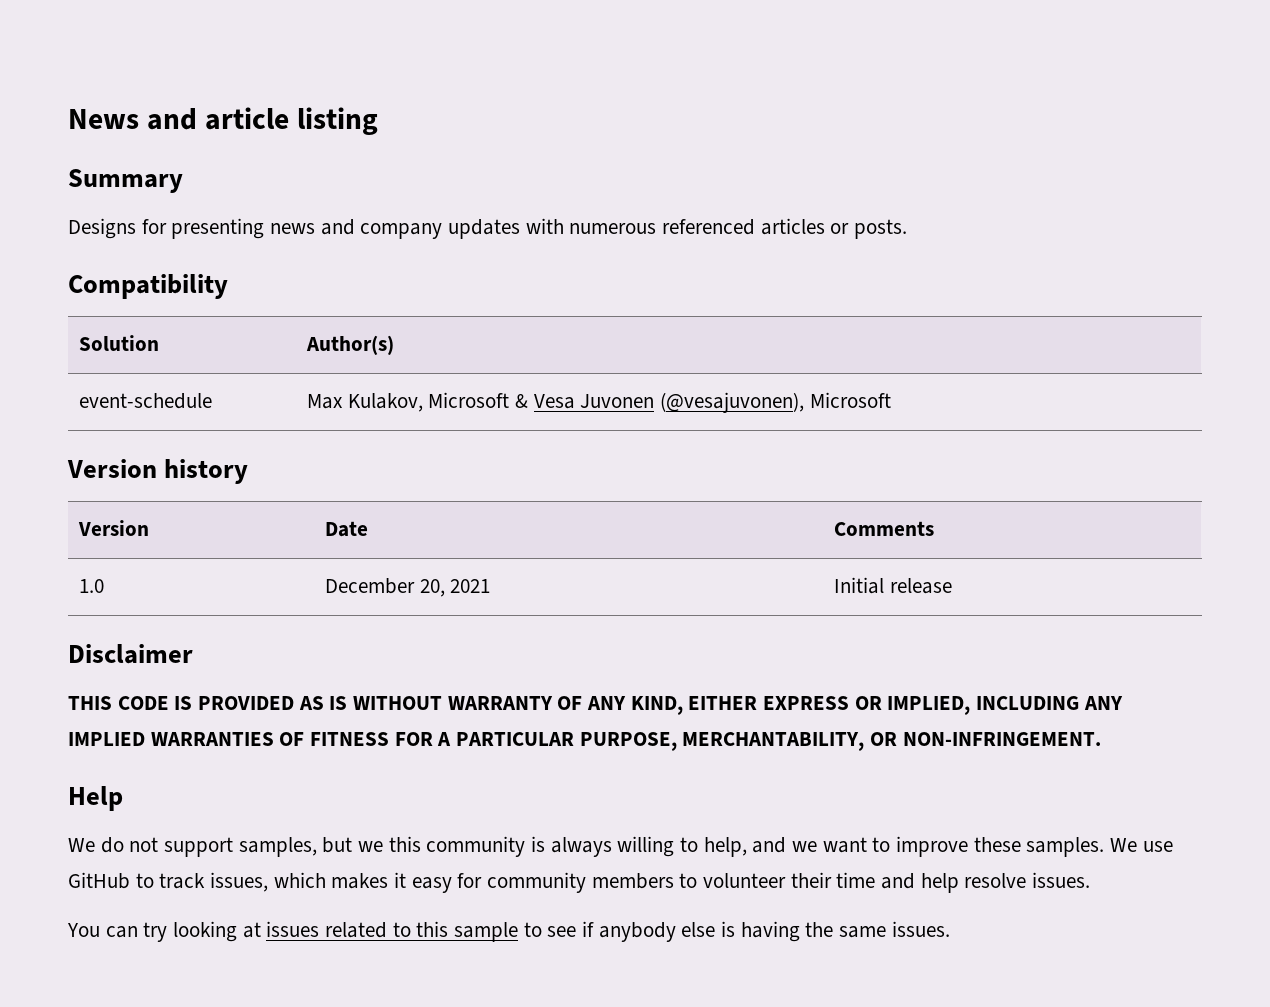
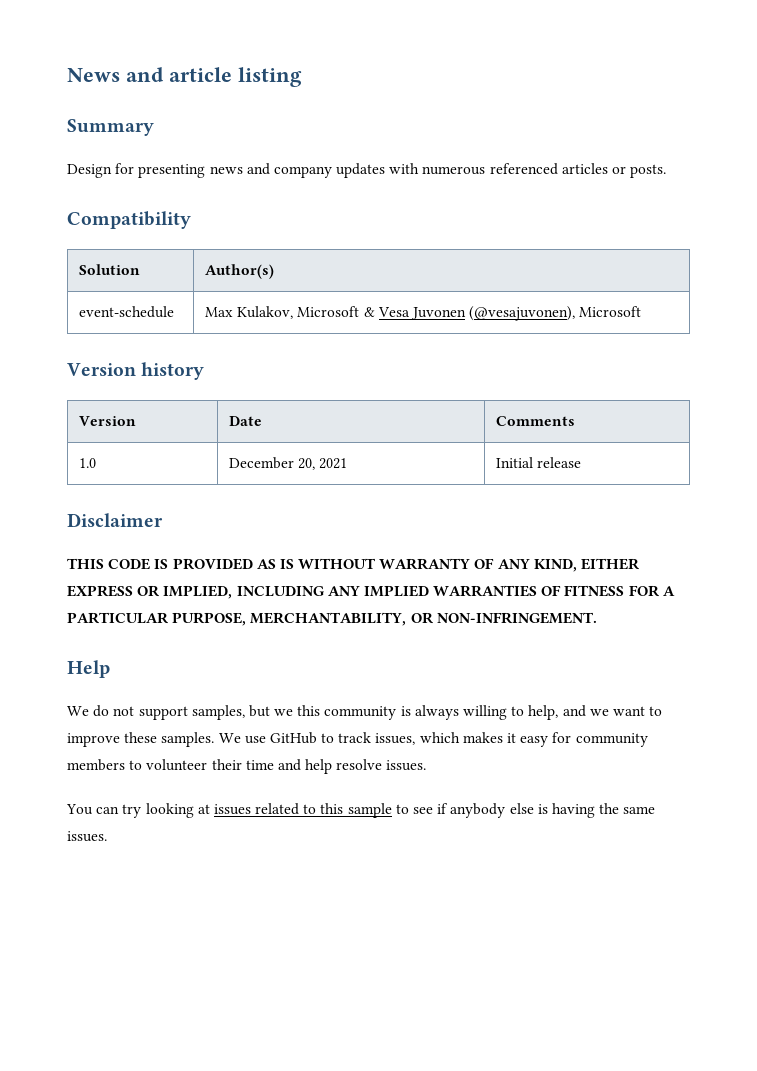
[68,218,136,239] Designs -> [67,164,112,178] Design

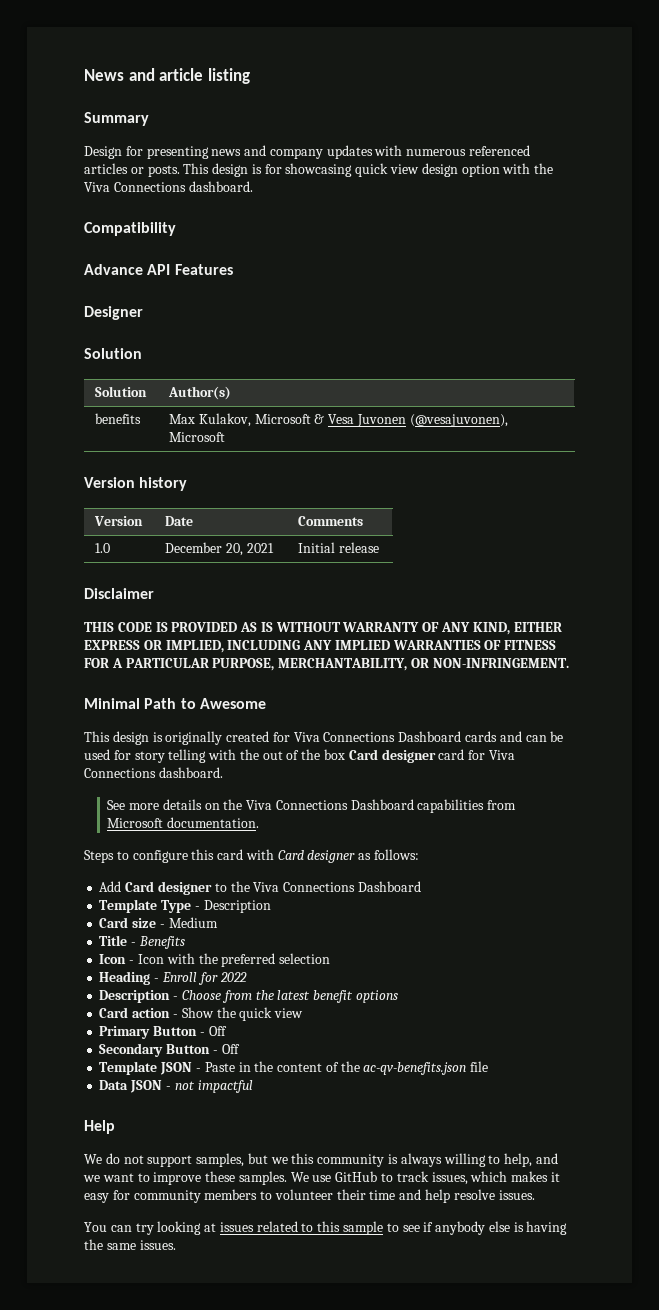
[67,211,191,229] // Compatibility -> [183,163,554,177] [84,181,253,192] [84,222,176,236] [84,264,233,275] [84,306,143,320] [84,348,142,359] This design is for showcasing quick view design option with the Viva Connections dashboard. // Compatibility // Advance API Features // Designer // Solution
[78,306,174,318] event-schedule -> [95,413,142,424] benefits
(597, 618) none -> [84,698,266,709] [84,731,564,745] [84,749,515,763] [84,767,223,778] [107,799,517,813] [107,817,260,828] [84,849,420,863] [99,881,421,895] [99,899,271,913] [99,917,218,928] [99,935,185,949] [99,953,331,967] [99,971,247,985] [99,990,398,1003] [99,1007,304,1021] [99,1026,227,1039] [99,1043,240,1057] [99,1061,489,1075] [99,1080,253,1093] // Minimal Path to Awesome // This design is originally created for Viva Connections Dashboard cards and can be used for story telling with the out of the box Card designer card for Viva Connections dashboard. // See more details on the Viva Connections Dashboard capabilities from Microsoft documentation. // Steps to configure this card with Card designer as follows: // Add Card designer to the Viva Connections Dashboard // Template Type - Description // Card size - Medium // Title - Benefits // Icon - Icon with the preferred selection // Heading - Enroll for 2022 // Description - Choose from the latest benefit options // Card action - Show the quick view // Primary Button - Off // Secondary Button - Off // Template JSON - Paste in the content of the ac-qv-benefits.json file // Data JSON - not impactful

